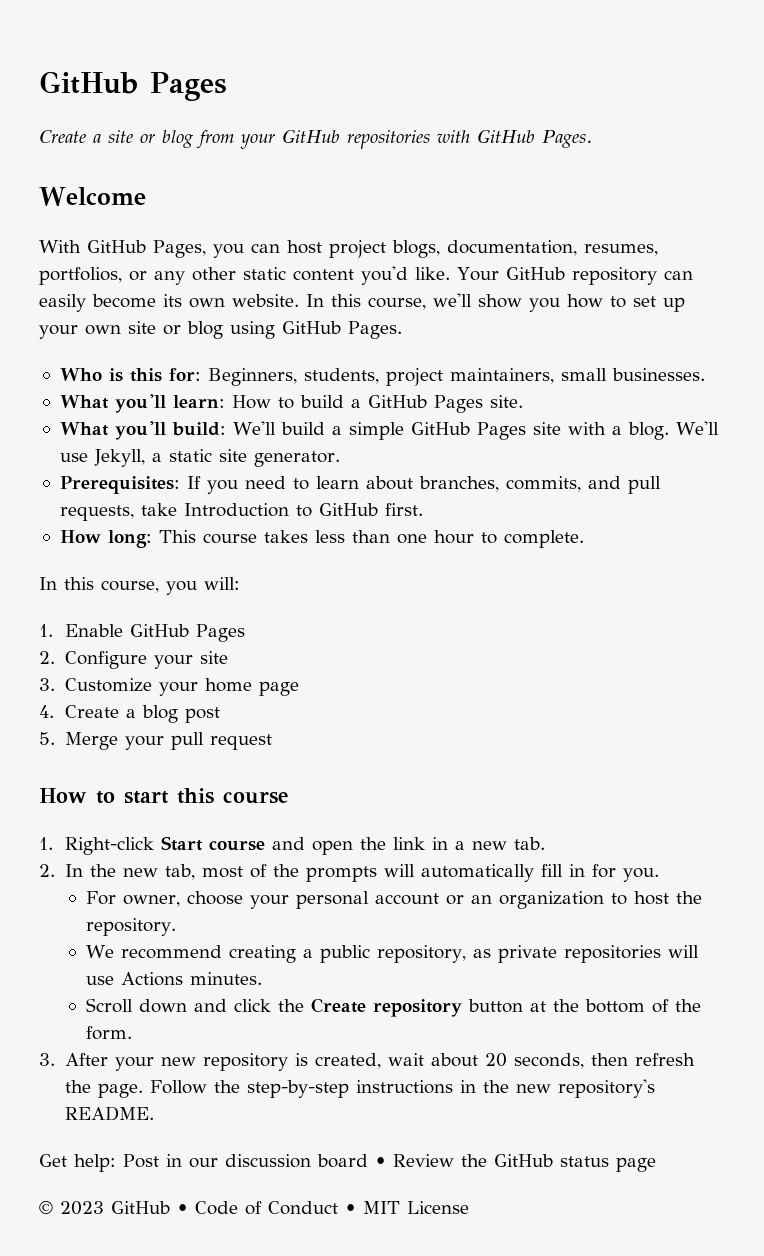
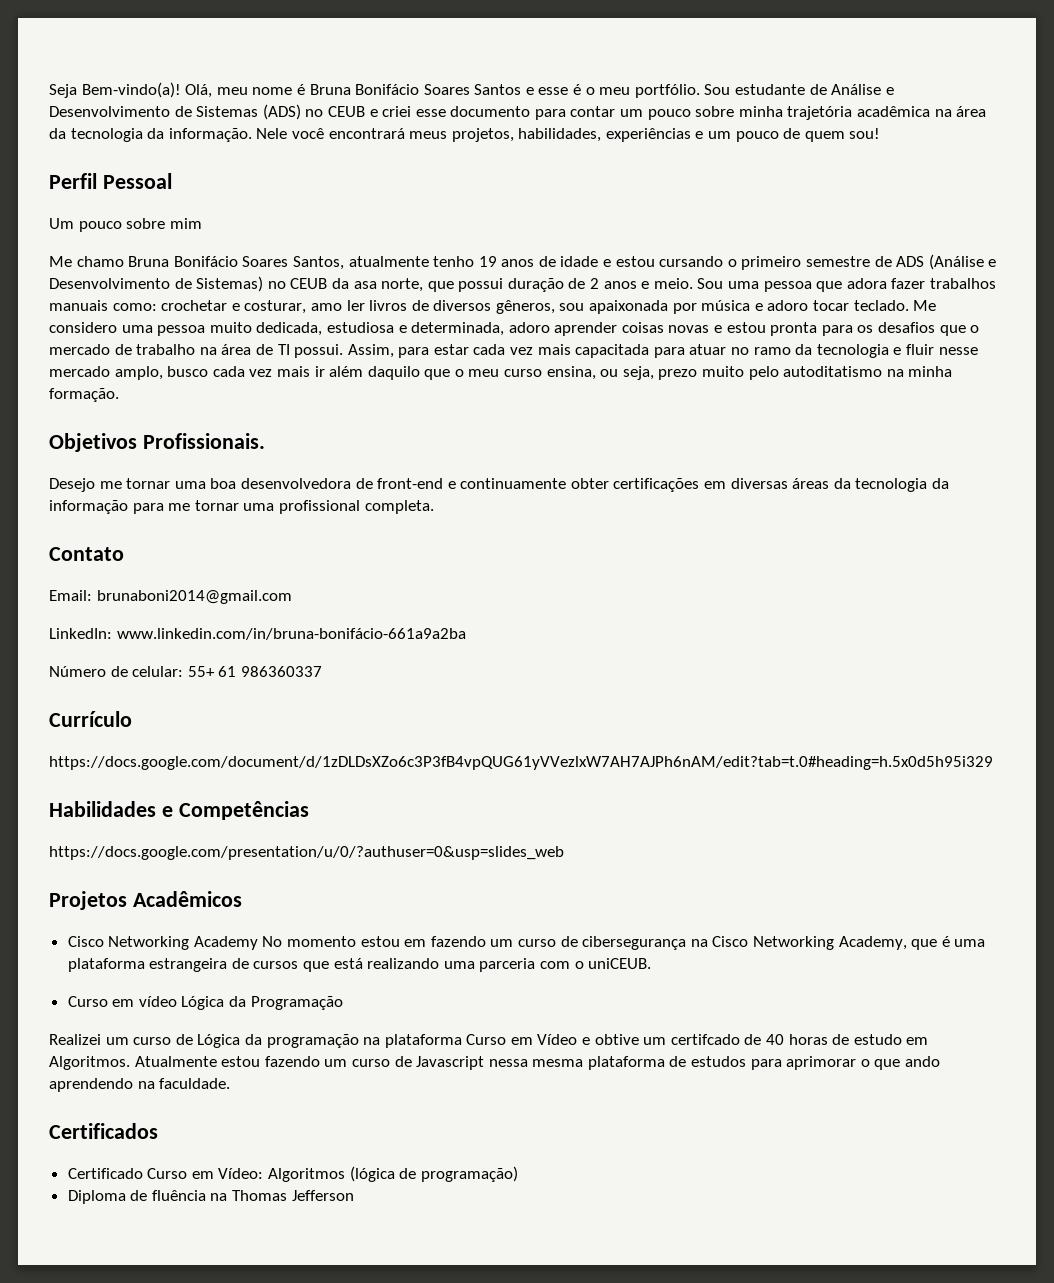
[39,71,227,101] [39,129,593,149] [39,187,146,206] [39,240,658,258] [39,266,693,285] [39,293,685,312] [39,321,402,339] [59,368,705,386] [59,394,523,413] [59,421,719,440] [59,449,340,467] [59,476,661,494] [59,503,423,521] [59,530,584,548] [39,577,240,595] [39,624,246,642] [39,651,229,669] [39,678,300,696] [39,705,221,723] [39,732,273,750] [39,788,289,804] [39,836,546,855] [39,864,660,882] [85,891,702,909] [85,918,176,936] [85,945,699,963] [85,972,262,986] [85,998,701,1017] [85,1026,132,1040] [39,1053,696,1071] [65,1079,656,1098] [65,1106,155,1121] [39,1154,656,1172] [39,1201,469,1215] GitHub Pages // Create a site or blog from your GitHub repositories with GitHub Pages. // Welcome // With GitHub Pages, you can host project blogs, documentation, resumes, portfolios, or any other static content you'd like. Your GitHub repository can easily become its own website. In this course, we'll show you how to set up your own site or blog using GitHub Pages. // Who is this for: Beginners, students, project maintainers, small businesses. // What you'll learn: How to build a GitHub Pages site. // What you'll build: We'll build a simple GitHub Pages site with a blog. We'll use Jekyll, a static site generator. // Prerequisites: If you need to learn about branches, commits, and pull requests, take Introduction to GitHub first. // How long: This course takes less than one hour to complete. // In this course, you will: // 1. Enable GitHub Pages // 2. Configure your site // 3. Customize your home page // 4. Create a blog post // 5. Merge your pull request // How to start this course // 1. Right-click Start course and open the link in a new tab. // 2. In the new tab, most of the prompts will automatically fill in for you. // For owner, choose your personal account or an organization to host the repository. // We recommend creating a public repository, as private repositories will use Actions minutes. // Scroll down and click the Create repository button at the bottom of the form. // 3. After your new repository is created, wait about 20 seconds, then refresh the page. Follow the step-by-step instructions in the new repository's README. // Get help: Post in our discussion board • Review the GitHub status page // © 2023 GitHub • Code of Conduct • MIT License -> [49,82,894,98] [49,104,987,120] [49,128,881,142] [49,173,172,189] [49,218,202,232] [49,254,997,270] [49,276,996,292] [49,300,937,314] [49,322,980,336] [49,344,978,358] [49,366,953,380] [49,388,119,402] [49,433,265,452] [49,478,950,492] [49,500,434,514] [49,547,124,561] [49,590,292,604] [49,628,466,640] [49,666,322,677] [49,711,132,727] [49,756,993,770] [49,801,309,820] [49,846,564,860] [49,891,242,910] [67,936,986,950] [67,958,652,972] [67,996,343,1010] [49,1034,929,1048] [49,1056,941,1070] [49,1078,231,1092] [49,1123,158,1139] [67,1166,518,1182] [67,1190,354,1204] Seja Bem-vindo(a)! Olá, meu nome é Bruna Bonifácio Soares Santos e esse é o meu portfólio. Sou estudante de Análise e Desenvolvimento de Sistemas (ADS) no CEUB e criei esse documento para contar um pouco sobre minha trajetória acadêmica na área da tecnologia da informação. Nele você encontrará meus projetos, habilidades, experiências e um pouco de quem sou! // Perfil Pessoal // Um pouco sobre mim // Me chamo Bruna Bonifácio Soares Santos, atualmente tenho 19 anos de idade e estou cursando o primeiro semestre de ADS (Análise e Desenvolvimento de Sistemas) no CEUB da asa norte, que possui duração de 2 anos e meio. Sou uma pessoa que adora fazer trabalhos manuais como: crochetar e costurar, amo ler livros de diversos gêneros, sou apaixonada por música e adoro tocar teclado. Me considero uma pessoa muito dedicada, estudiosa e determinada, adoro aprender coisas novas e estou pronta para os desafios que o mercado de trabalho na área de TI possui. Assim, para estar cada vez mais capacitada para atuar no ramo da tecnologia e fluir nesse mercado amplo, busco cada vez mais ir além daquilo que o meu curso ensina, ou seja, prezo muito pelo autoditatismo na minha formação. // Objetivos Profissionais. // Desejo me tornar uma boa desenvolvedora de front-end e continuamente obter certificações em diversas áreas da tecnologia da informação para me tornar uma profissional completa. // Contato // Email: brunaboni2014@gmail.com // LinkedIn: www.linkedin.com/in/bruna-bonifácio-661a9a2ba // Número de celular: 55+ 61 986360337 // Currículo // https://docs.google.com/document/d/1zDLDsXZo6c3P3fB4vpQUG61yVVezlxW7AH7AJPh6nAM/edit?tab=t.0#heading=h.5x0d5h95i329 // Habilidades e Competências // https://docs.google.com/presentation/u/0/?authuser=0&usp=slides_web // Projetos Acadêmicos // Cisco Networking Academy No momento estou em fazendo um curso de cibersegurança na Cisco Networking Academy, que é uma plataforma estrangeira de cursos que está realizando uma parceria com o uniCEUB. // Curso em vídeo Lógica da Programação // Realizei um curso de Lógica da programação na plataforma Curso em Vídeo e obtive um certifcado de 40 horas de estudo em Algoritmos. Atualmente estou fazendo um curso de Javascript nessa mesma plataforma de estudos para aprimorar o que ando aprendendo na faculdade. // Certificados // Certificado Curso em Vídeo: Algoritmos (lógica de programação) // Diploma de fluência na Thomas Jefferson

